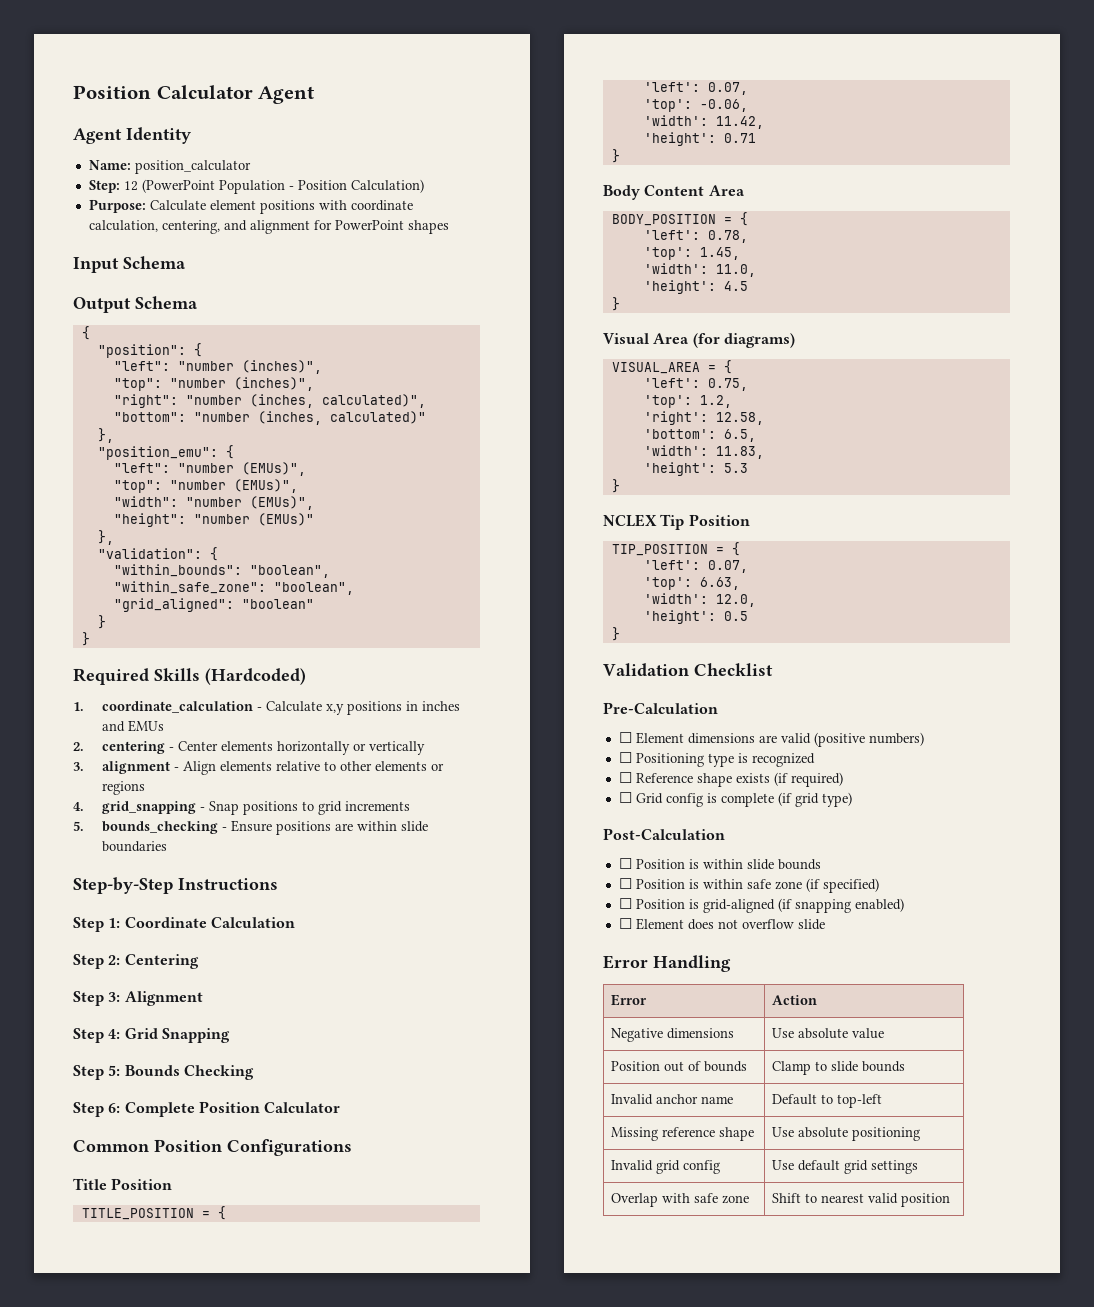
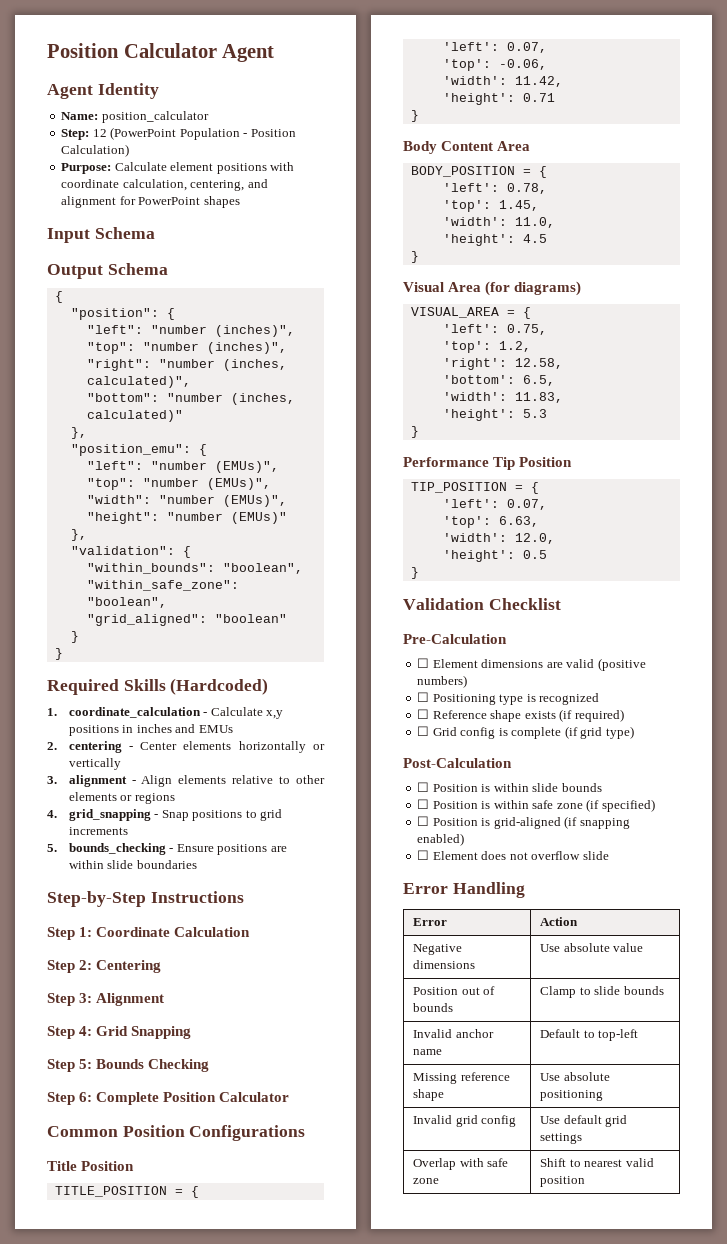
[603,514,657,527] NCLEX -> [403,457,489,467] Performance

